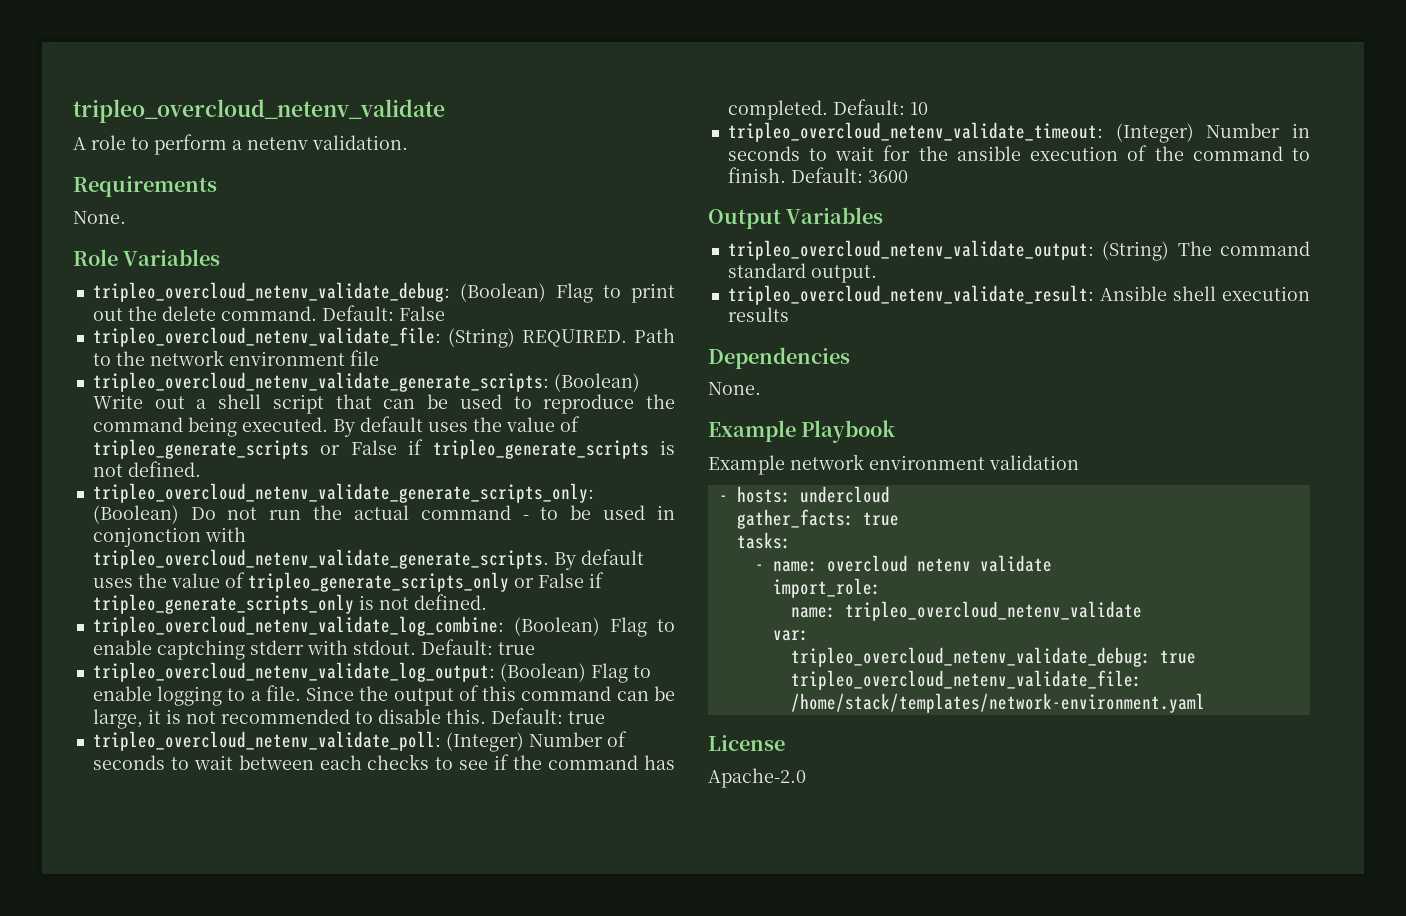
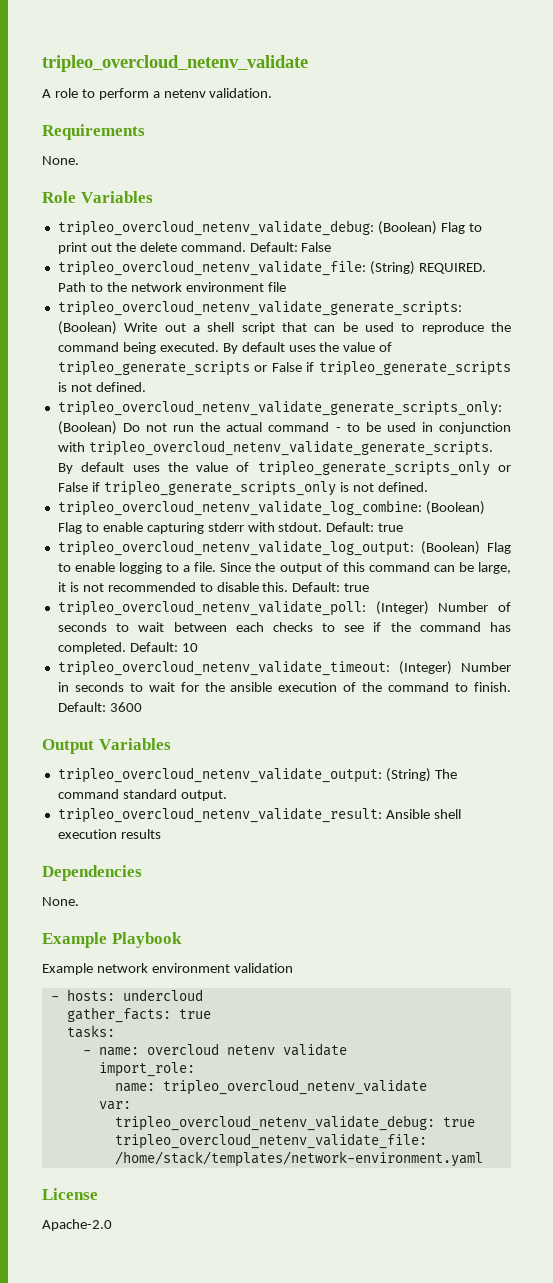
[92,527,201,547] conjonction -> [438,422,511,434] conjunction
[156,640,245,660] captching -> [146,522,204,534] capturing

